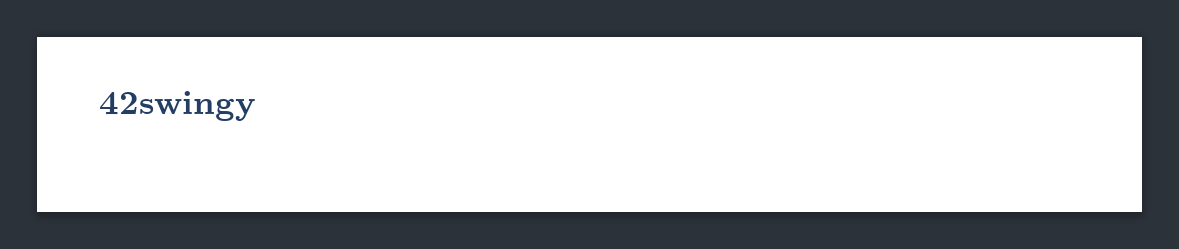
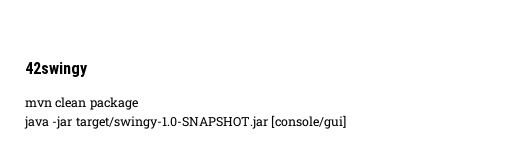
(256, 106) none -> [25,97,138,110] [24,115,347,129] // mvn clean package // java -jar target/swingy-1.0-SNAPSHOT.jar [console/gui]

